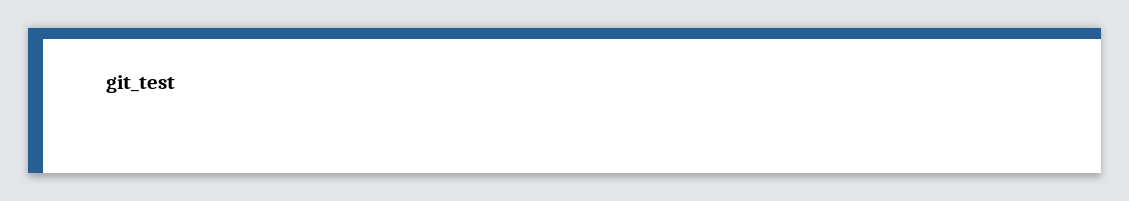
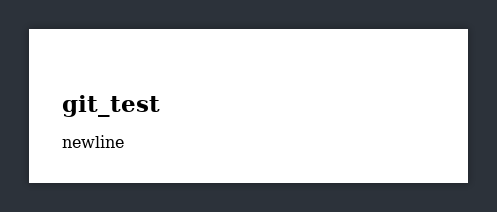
(175, 84) none -> [62,135,124,148] // newline

